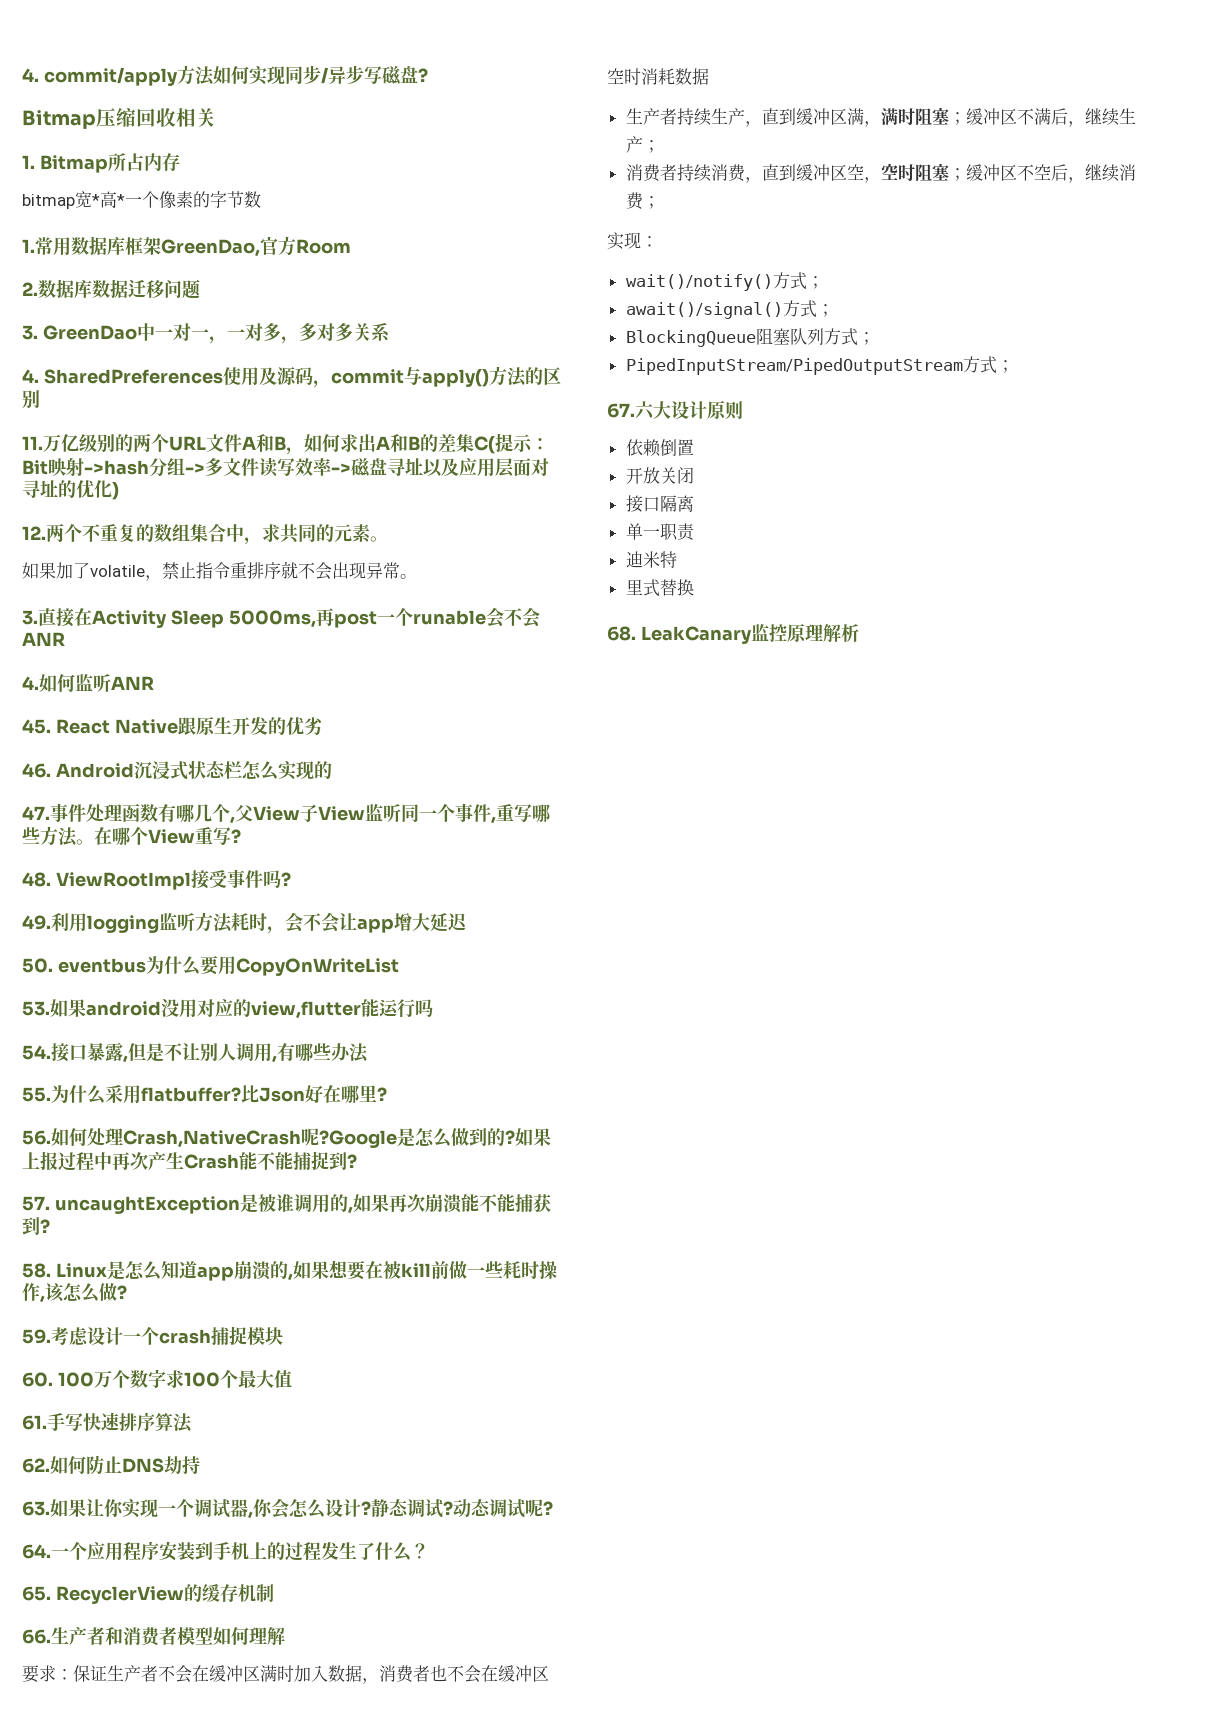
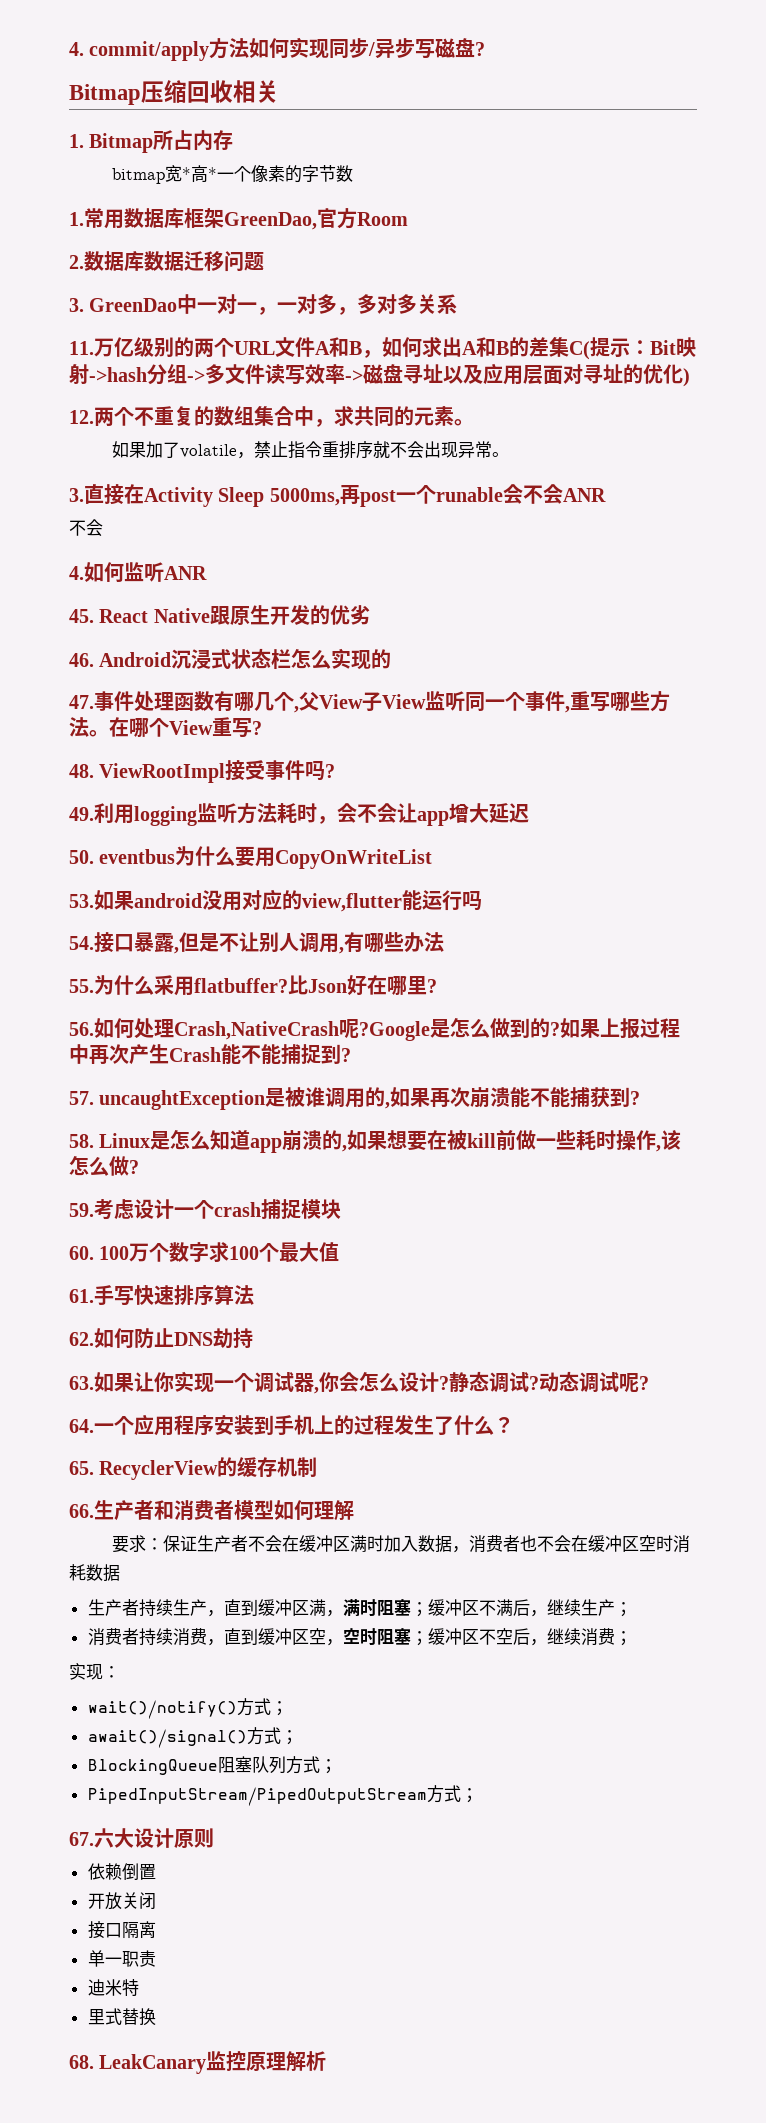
[22,366,561,388] [22,390,40,409] // 4. SharedPreferences使用及源码，commit与apply()方法的区别 -> (458, 304) none
(65, 639) none -> [69,519,103,536] // 不会

